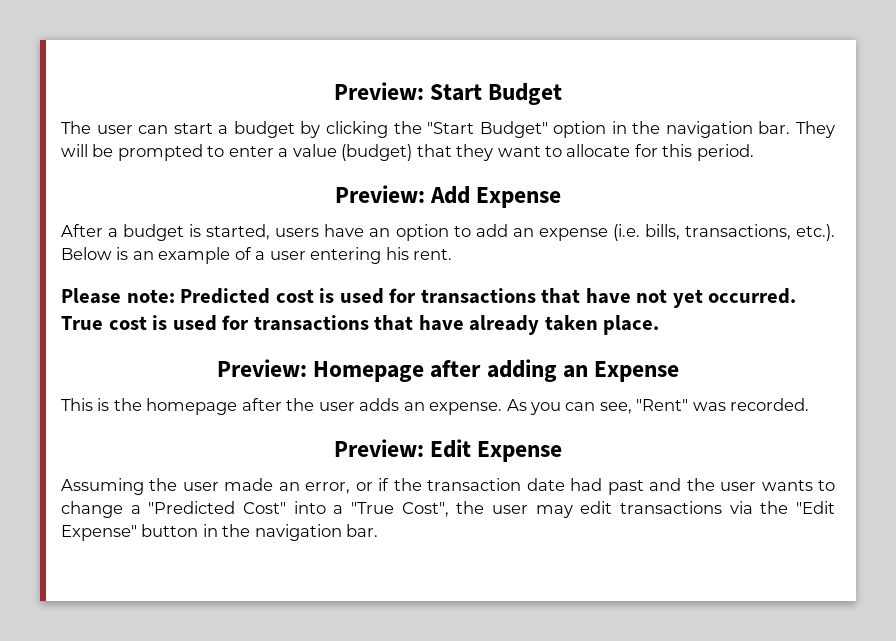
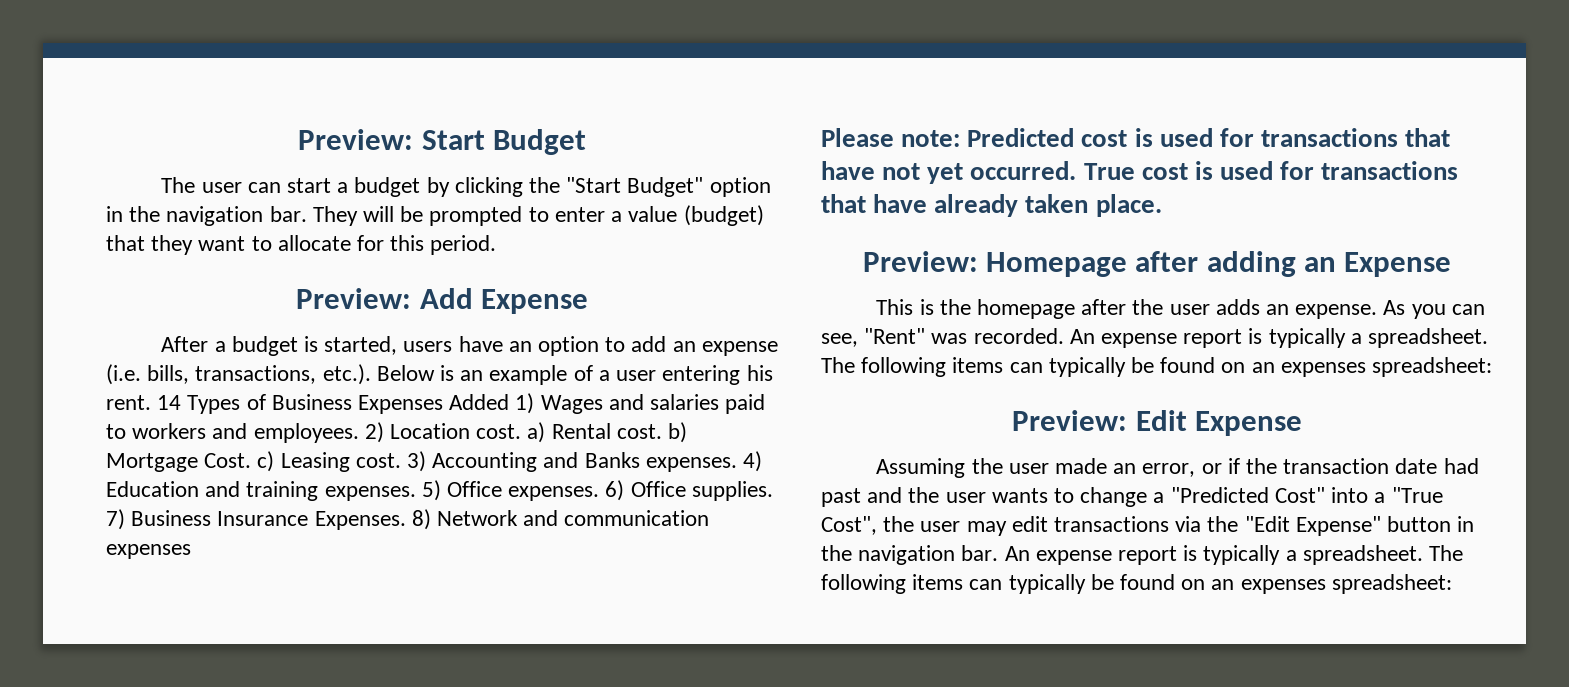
(453, 254) none -> [157,393,766,414] [106,422,688,443] [106,451,763,472] [106,480,773,501] [106,509,710,530] [106,544,191,559] 14 Types of Business Expenses Added 1) Wages and salaries paid to workers and employees. 2) Location cost. a) Rental cost. b) Mortgage Cost. c) Leasing cost. 3) Accounting and Banks expenses. 4) Education and training expenses. 5) Office expenses. 6) Office supplies. 7) Business Insurance Expenses. 8) Network and communication expenses
(810, 404) none -> [1069,328,1489,348] [821,357,1493,377] An expense report is typically a spreadsheet. The following items can typically be found on an expenses spreadsheet:
(379, 530) none -> [1004,545,1464,565] [821,574,1452,594] An expense report is typically a spreadsheet. The following items can typically be found on an expenses spreadsheet:

